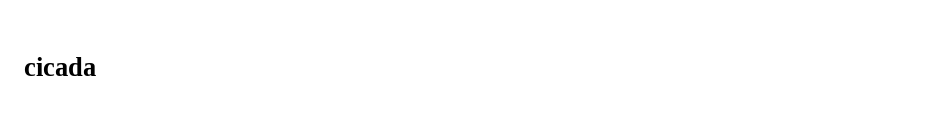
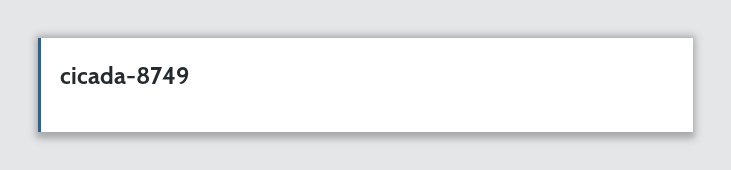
[24,57,96,76] cicada -> [60,66,190,84] cicada-8749

